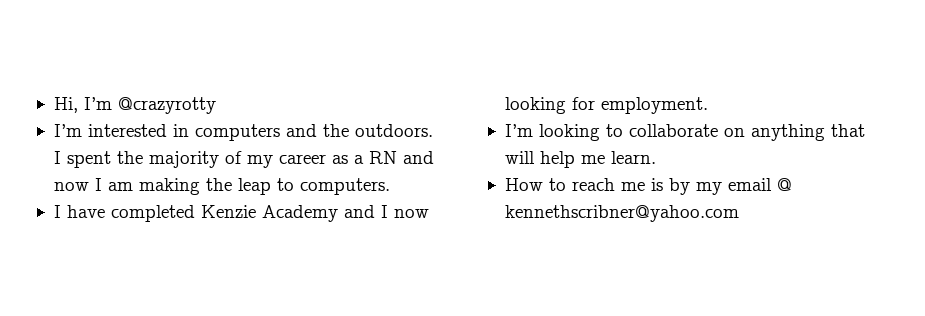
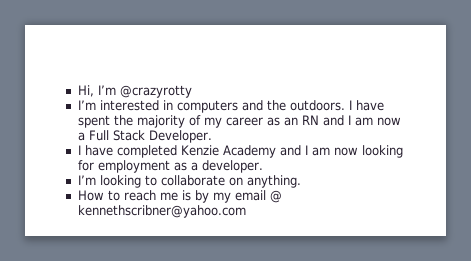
(61, 157) none -> [355,100,384,111] have
[353,155,364,164] a -> [283,117,298,126] an
[53,178,390,195] now I am making the leap to computers. -> [347,115,401,126] [77,130,212,143] I am now a Full Stack Developer.
(388, 211) none -> [311,147,330,156] am
[600,97,708,114] employment. -> [97,160,263,173] employment as a developer.
[750,124,865,141] [504,151,656,168] anything that will help me learn. -> [246,175,301,188] anything.

